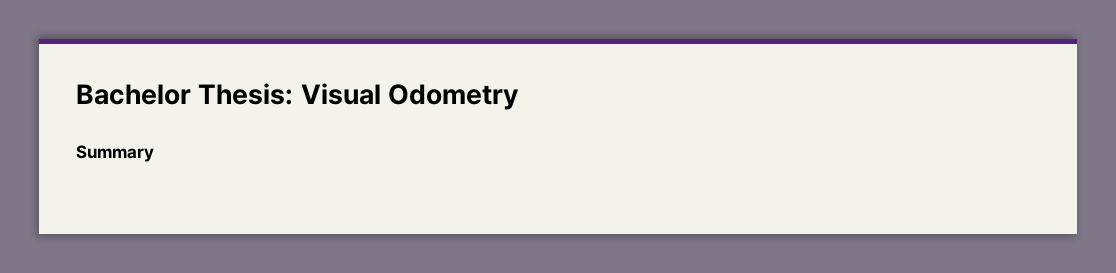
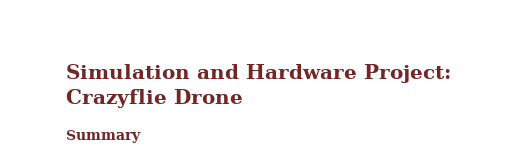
[76,83,520,110] Bachelor Thesis: Visual Odometry -> [66,64,451,83] [66,89,243,108] Simulation and Hardware Project: Crazyflie Drone

